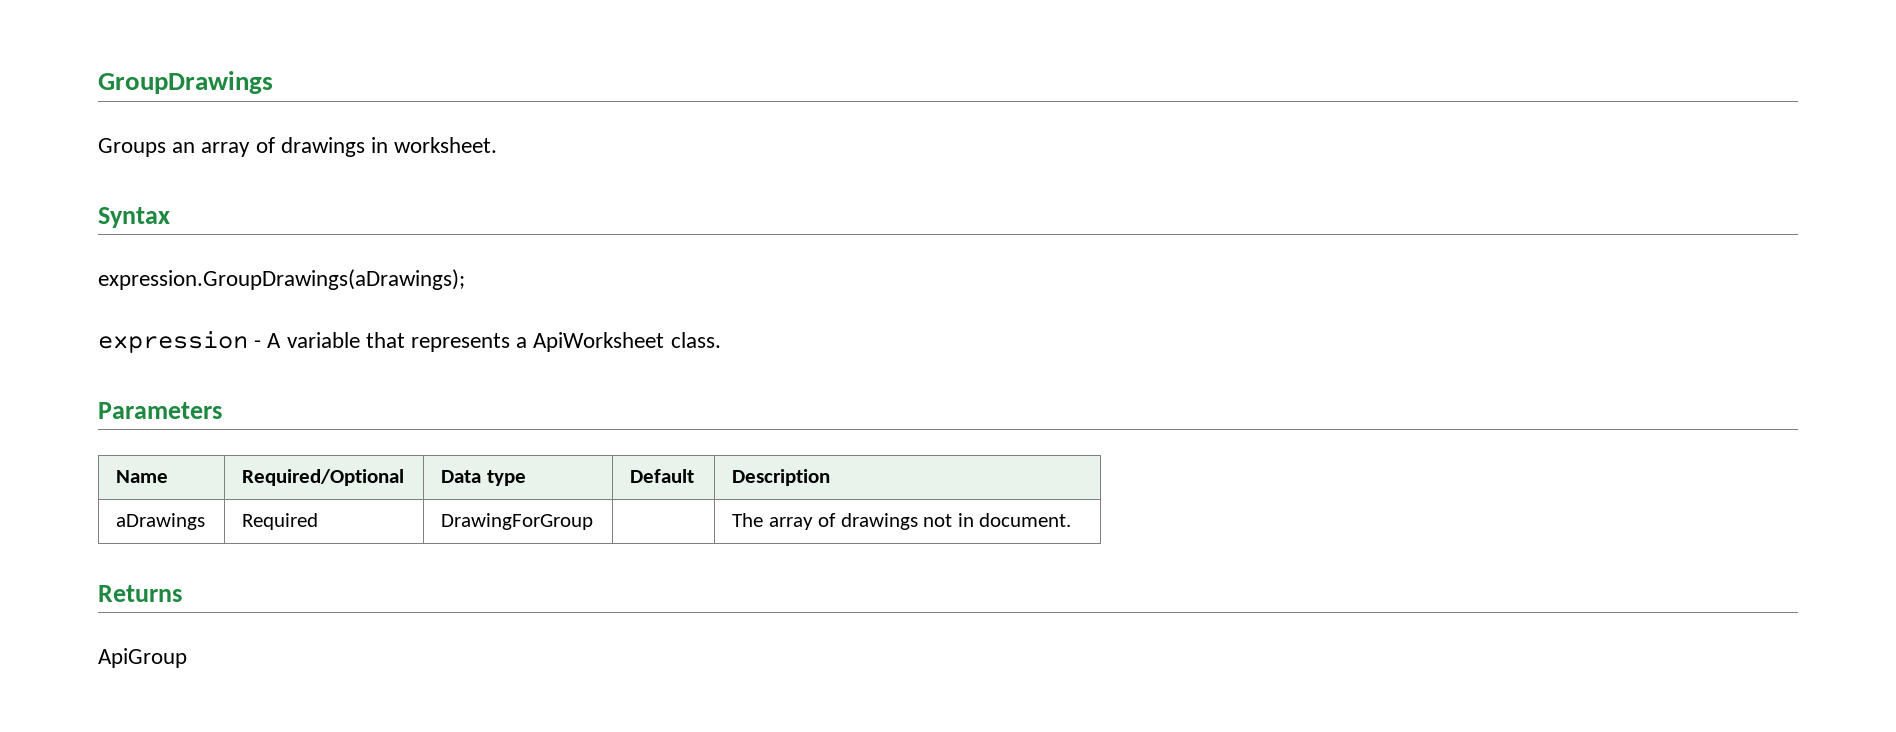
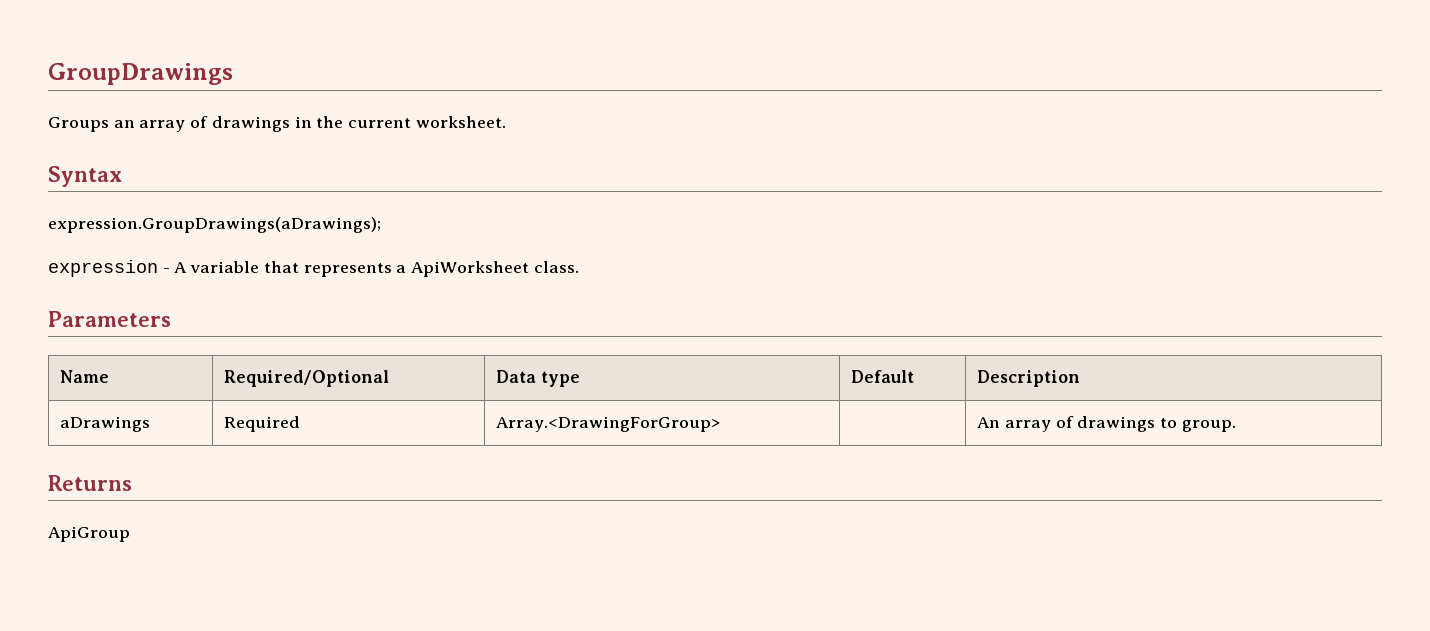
(389, 145) none -> [316,116,412,128] the current
[441,513,594,530] [732,513,1072,530] DrawingForGroup | | The array of drawings not in document. -> [496,416,721,432] [977,416,1236,432] Array.<DrawingForGroup> | | An array of drawings to group.

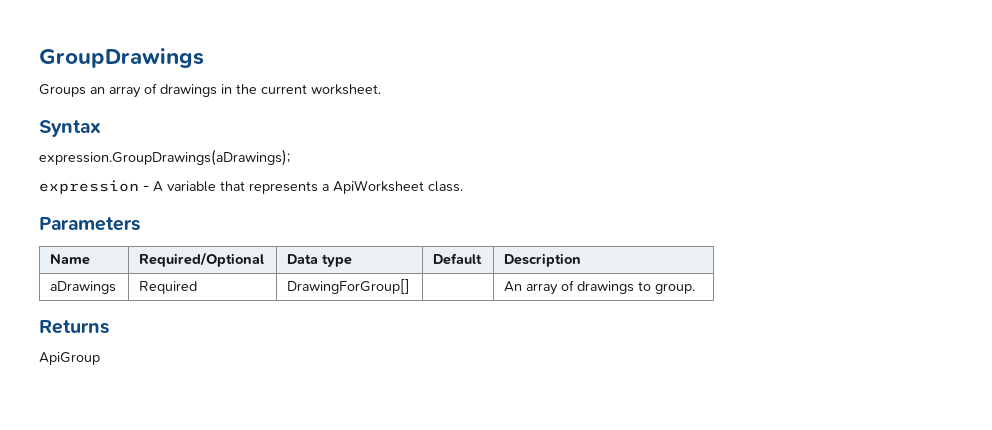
[496,416,721,432] Array.<DrawingForGroup> -> [287,279,411,294] DrawingForGroup[]

